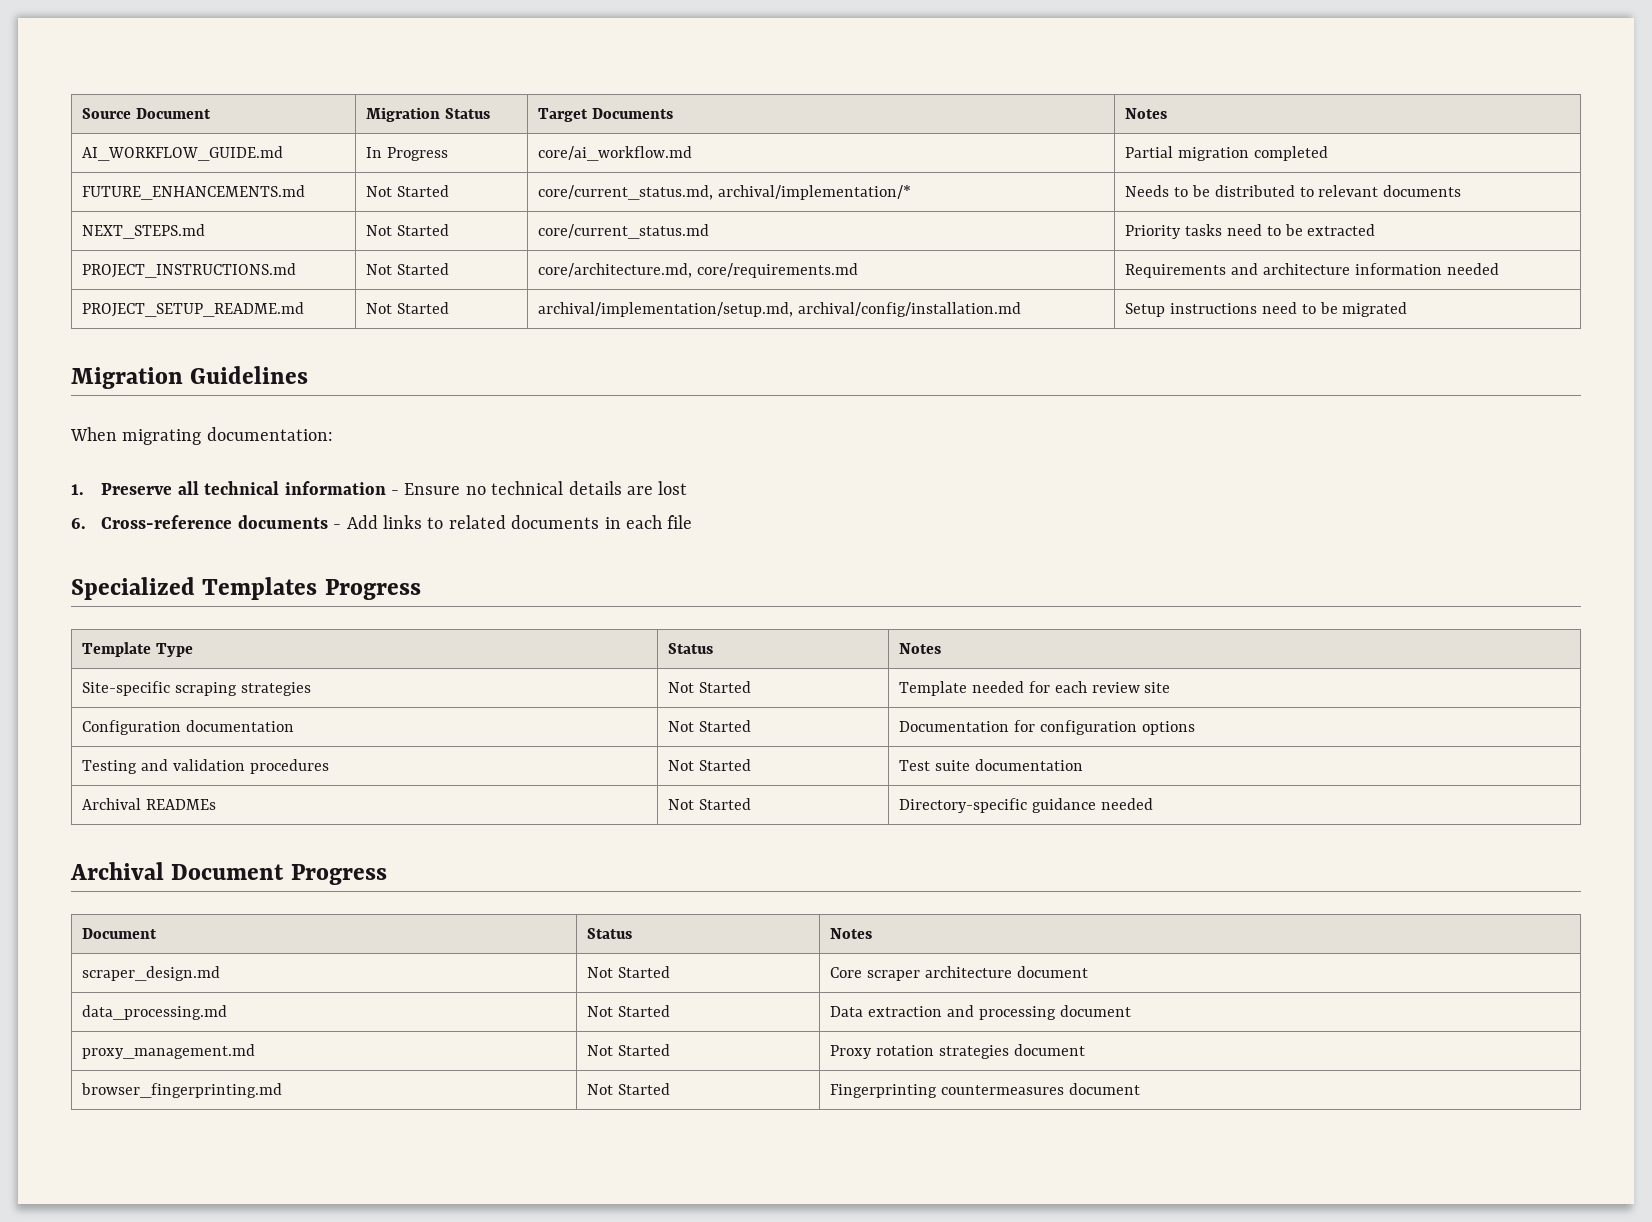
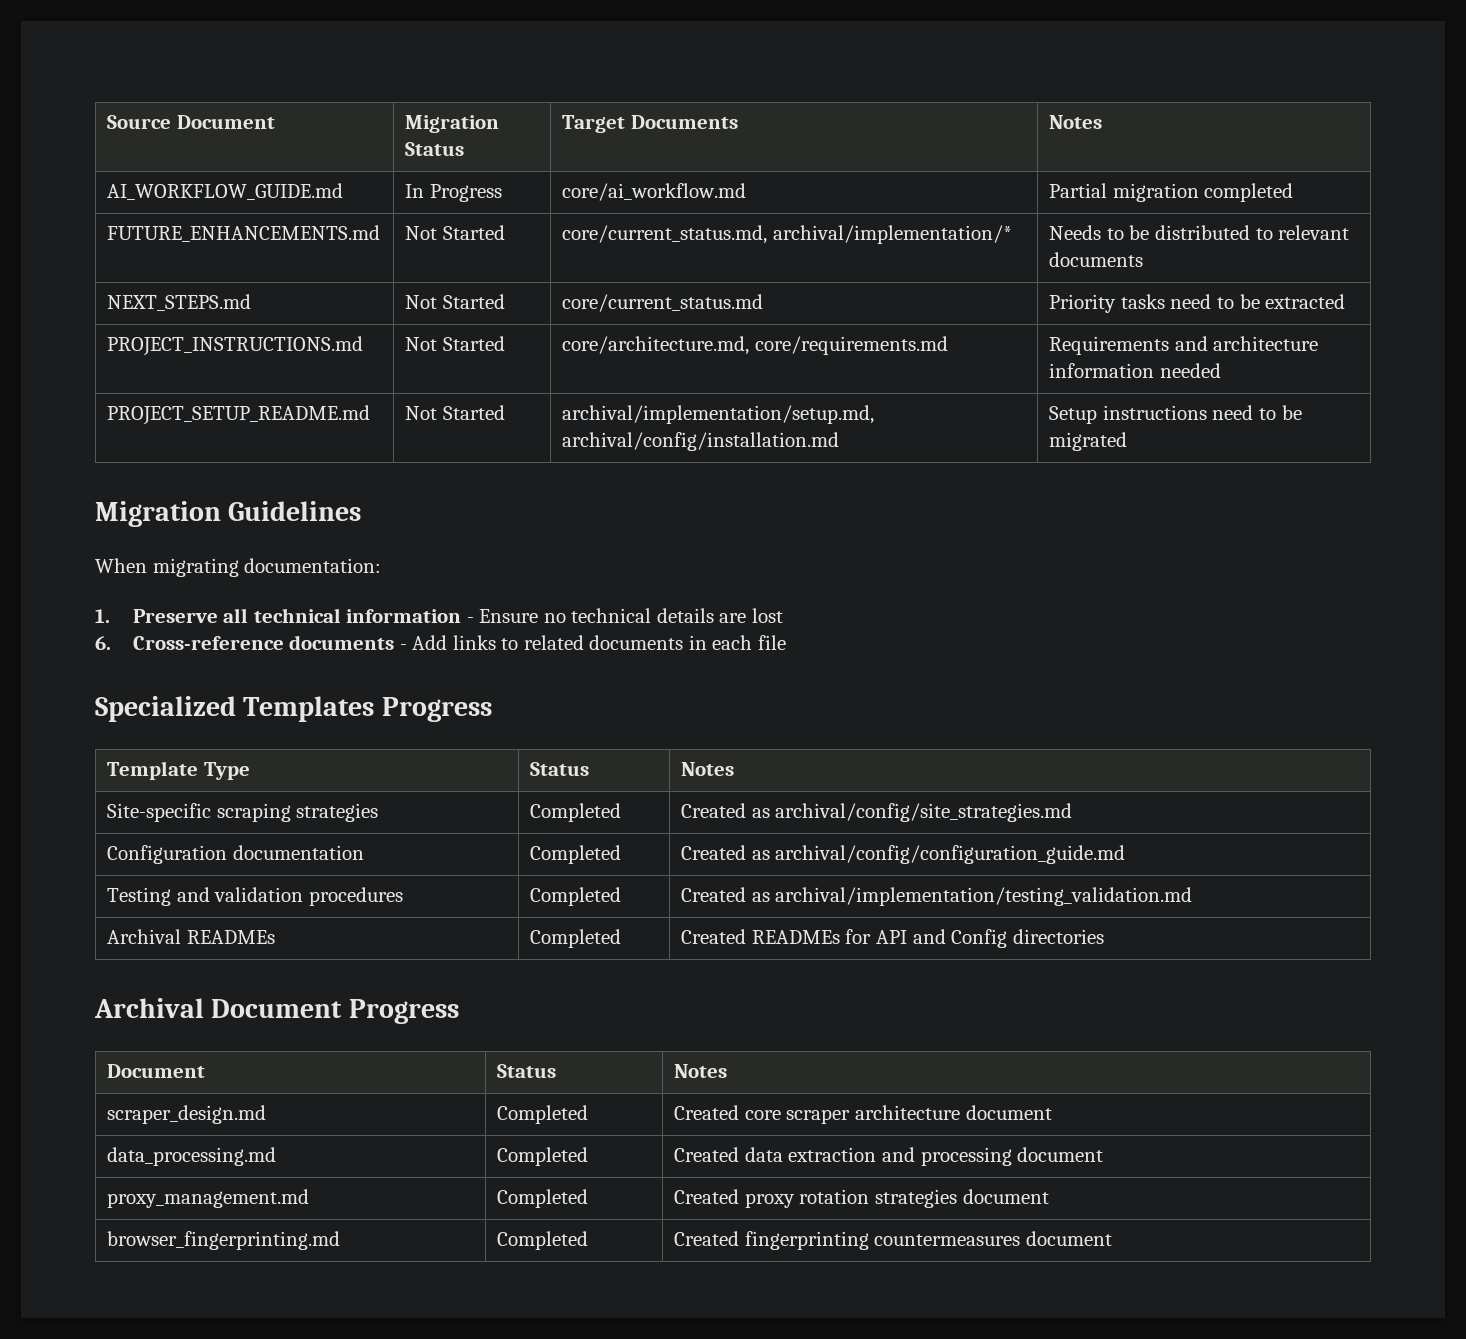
[668,681,751,693] [899,681,1171,696] [82,720,294,735] [668,720,751,732] [899,720,1195,735] [82,759,329,774] [668,759,751,771] [899,759,1083,771] [82,798,216,810] [668,798,751,810] [899,798,1153,813] Not Started | Template needed for each review site // Configuration documentation | Not Started | Documentation for configuration options // Testing and validation procedures | Not Started | Test suite documentation // Archival READMEs | Not Started | Directory-specific guidance needed -> [530,803,622,822] [681,803,1073,822] [107,845,364,864] [530,845,622,864] [681,845,1126,864] [107,887,403,906] [530,887,622,906] [681,887,1193,906] [107,929,275,944] [530,929,622,948] [681,929,1104,948] Completed | Created as archival/config/site_strategies.md // Configuration documentation | Completed | Created as archival/config/configuration_guide.md // Testing and validation procedures | Completed | Created as archival/implementation/testing_validation.md // Archival READMEs | Completed | Created READMEs for API and Config directories
[587,966,670,978] [830,967,863,978] Not Started | Core -> [497,1105,589,1124] [674,1105,781,1120] Completed | Created core
[587,1005,670,1017] [830,1006,864,1017] Not Started | Data -> [497,1147,589,1166] [674,1147,783,1162] Completed | Created data
[587,1044,670,1056] [830,1045,873,1059] Not Started | Proxy -> [497,1189,589,1208] [674,1189,795,1208] Completed | Created proxy
[587,1083,670,1095] [830,1084,938,1098] Not Started | Fingerprinting -> [497,1231,589,1250] [674,1231,869,1250] Completed | Created fingerprinting

